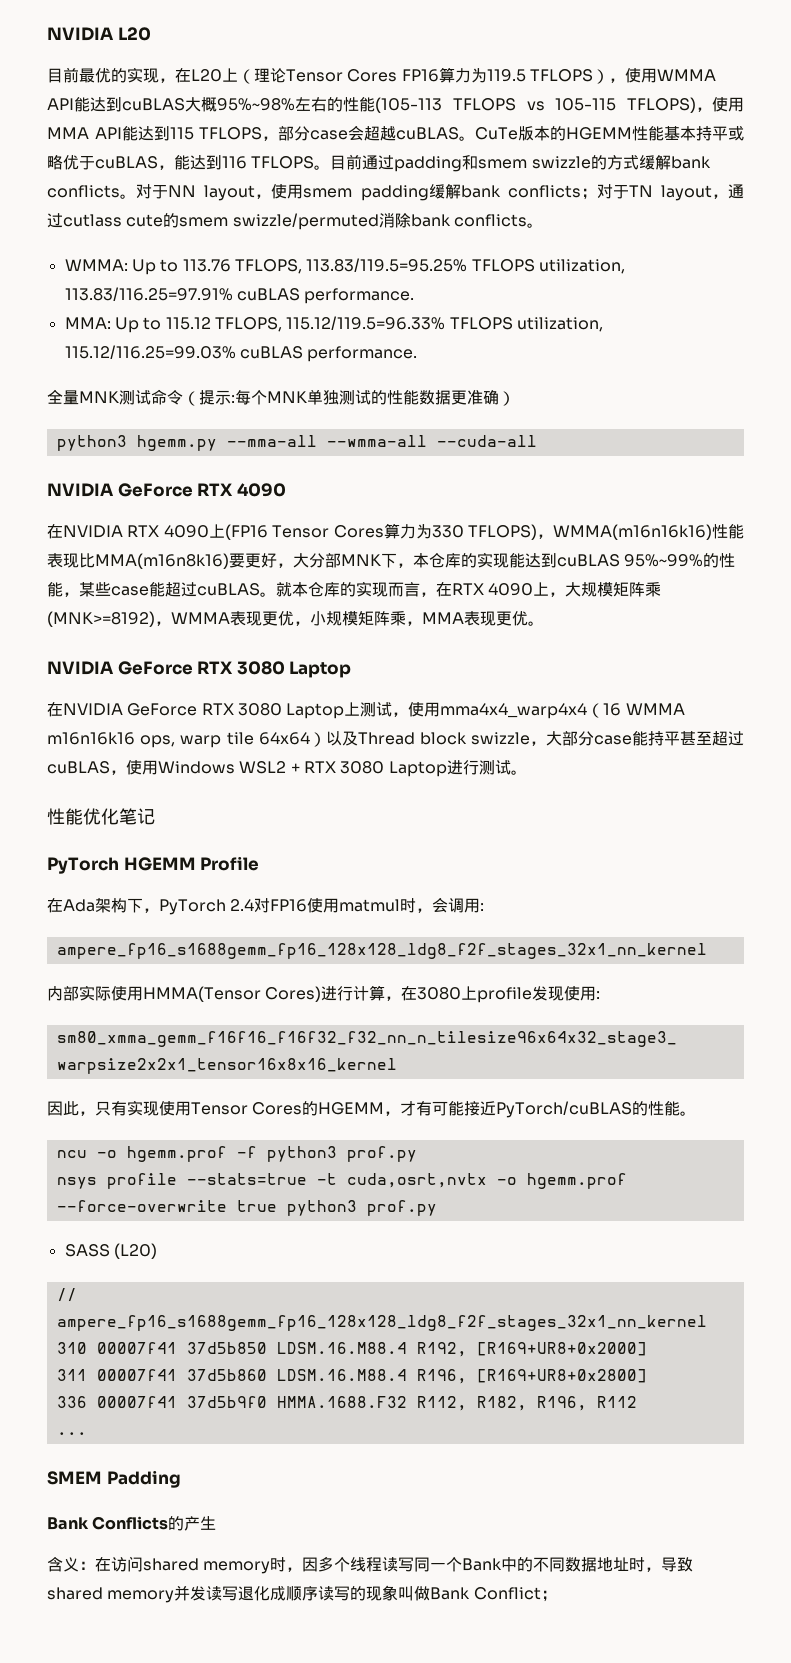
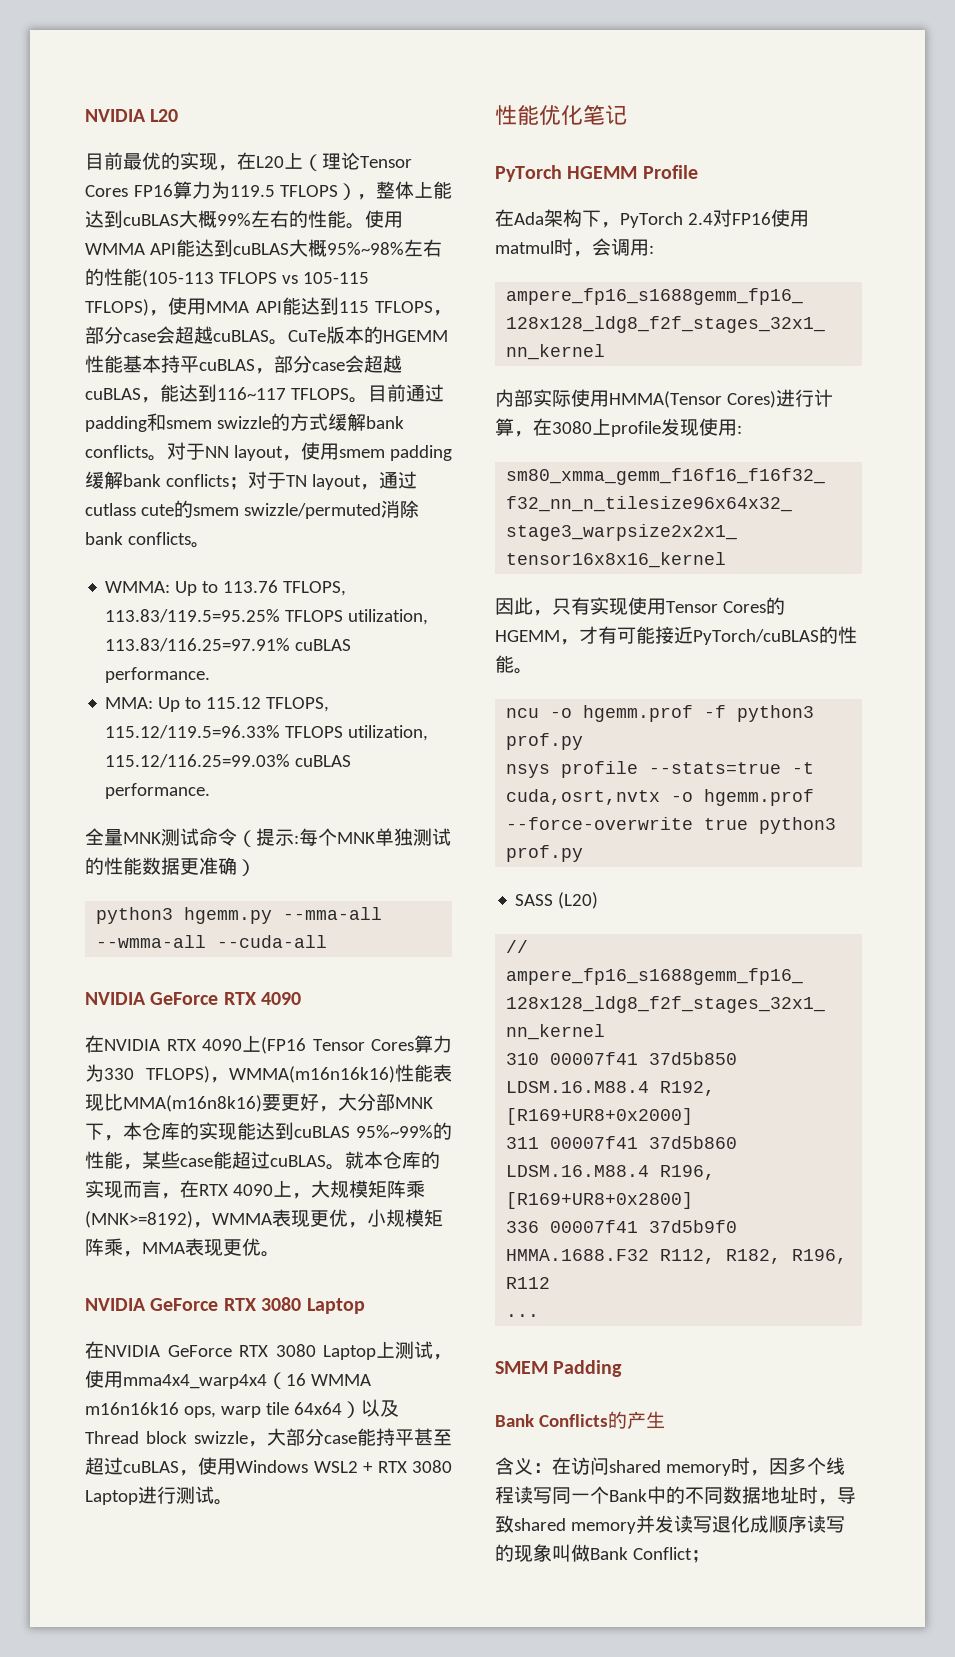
(625, 80) none -> [376,181,452,199] [85,210,365,229] 整体上能达到cuBLAS大概99%左右的性能。
[728,126,744,141] [47,155,95,170] 或略优于 -> [199,355,402,374] cuBLAS，部分case会超越
[222,156,247,169] 116 -> [217,387,286,400] 116~117

